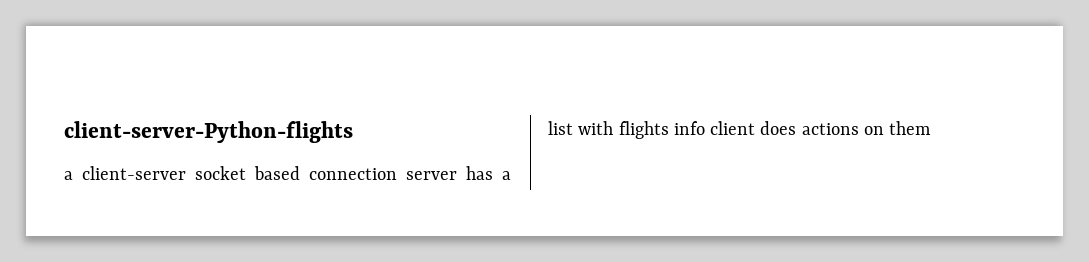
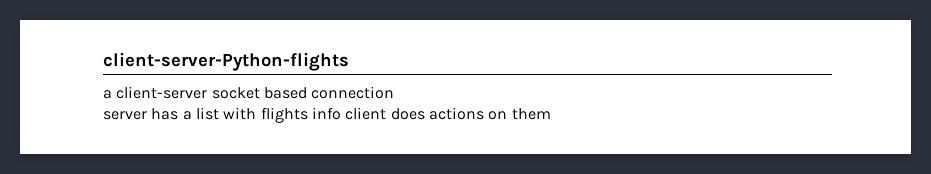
(397, 174) none -> (395, 92) //

